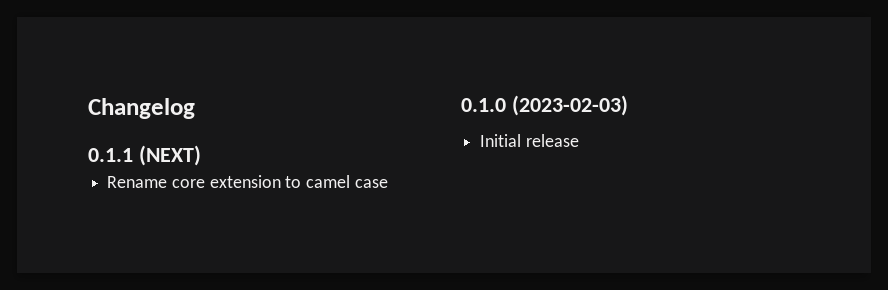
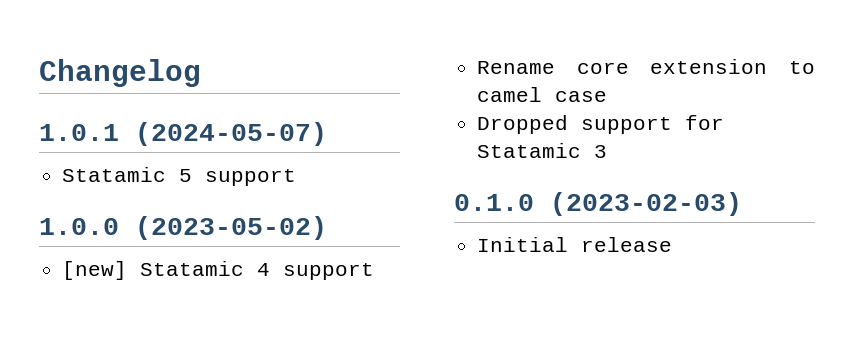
[88,145,201,166] 0.1.1 (NEXT) -> [39,122,327,146] [62,167,297,186] [39,216,327,240] [62,261,375,280] 1.0.1 (2024-05-07) // Statamic 5 support // 1.0.0 (2023-05-02) // [new] Statamic 4 support
(388, 183) none -> [477,115,725,134] [477,143,608,158] // Dropped support for Statamic 3

